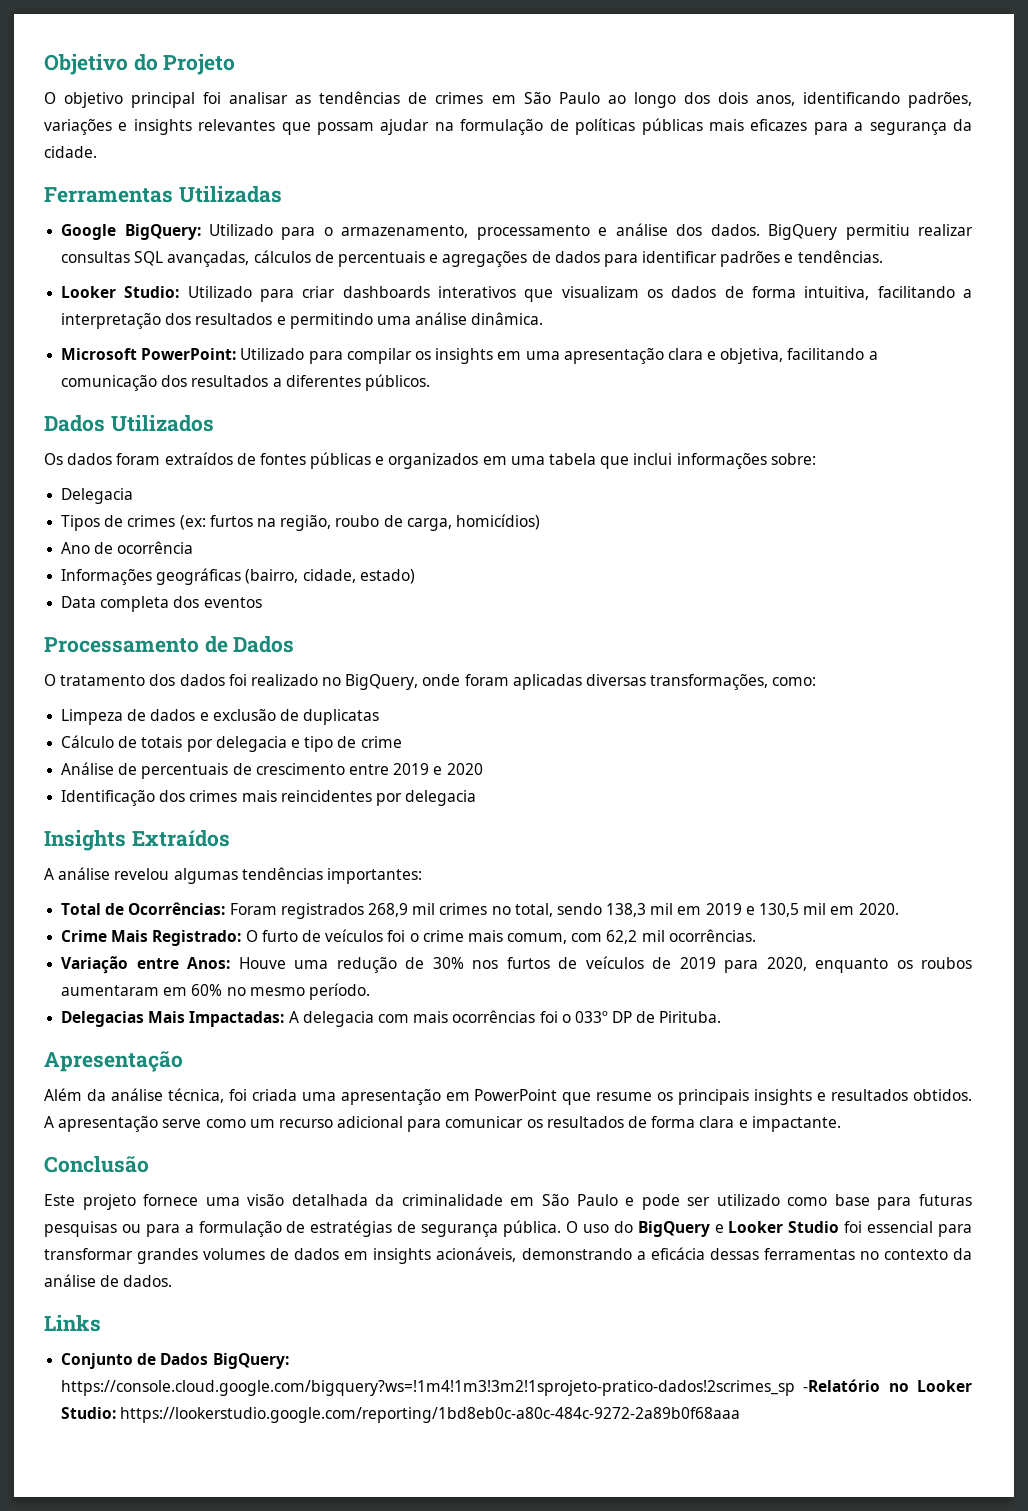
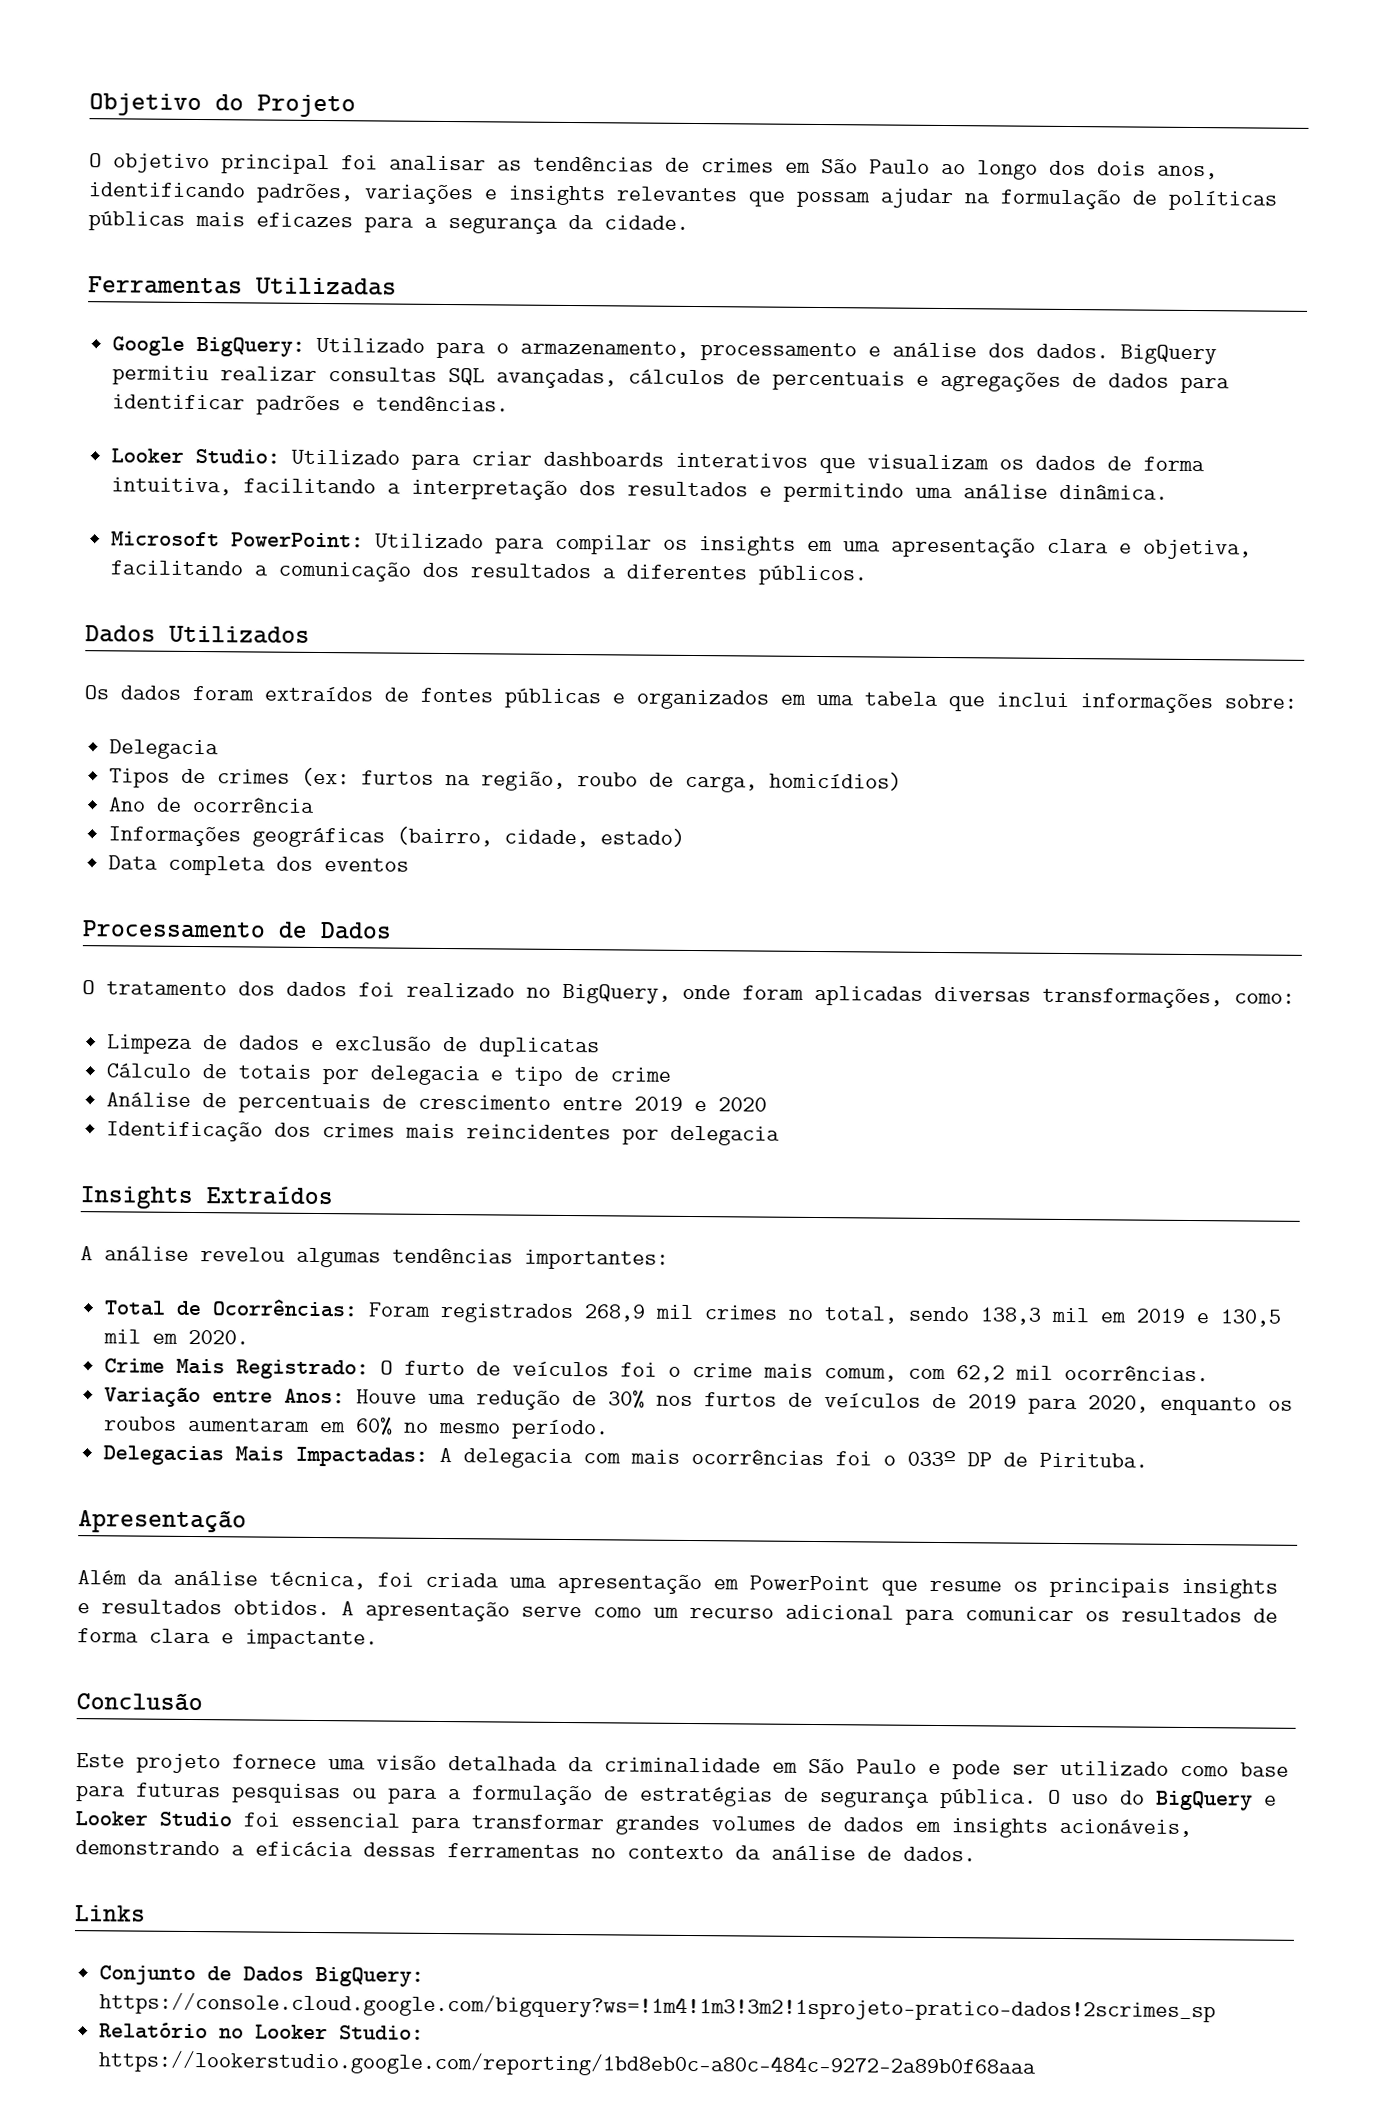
[803,1379,881,1392] -Relatório -> [99,2022,209,2040] // Relatório

